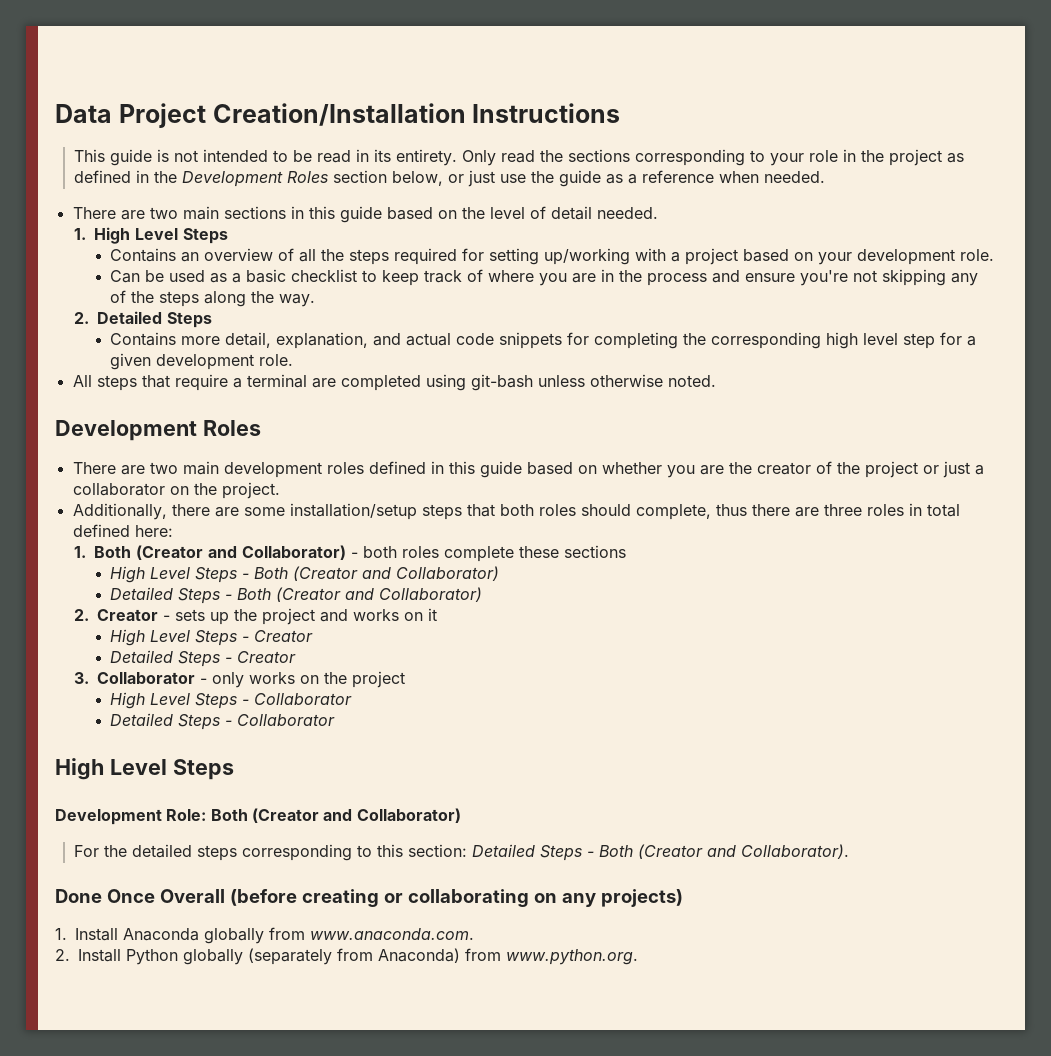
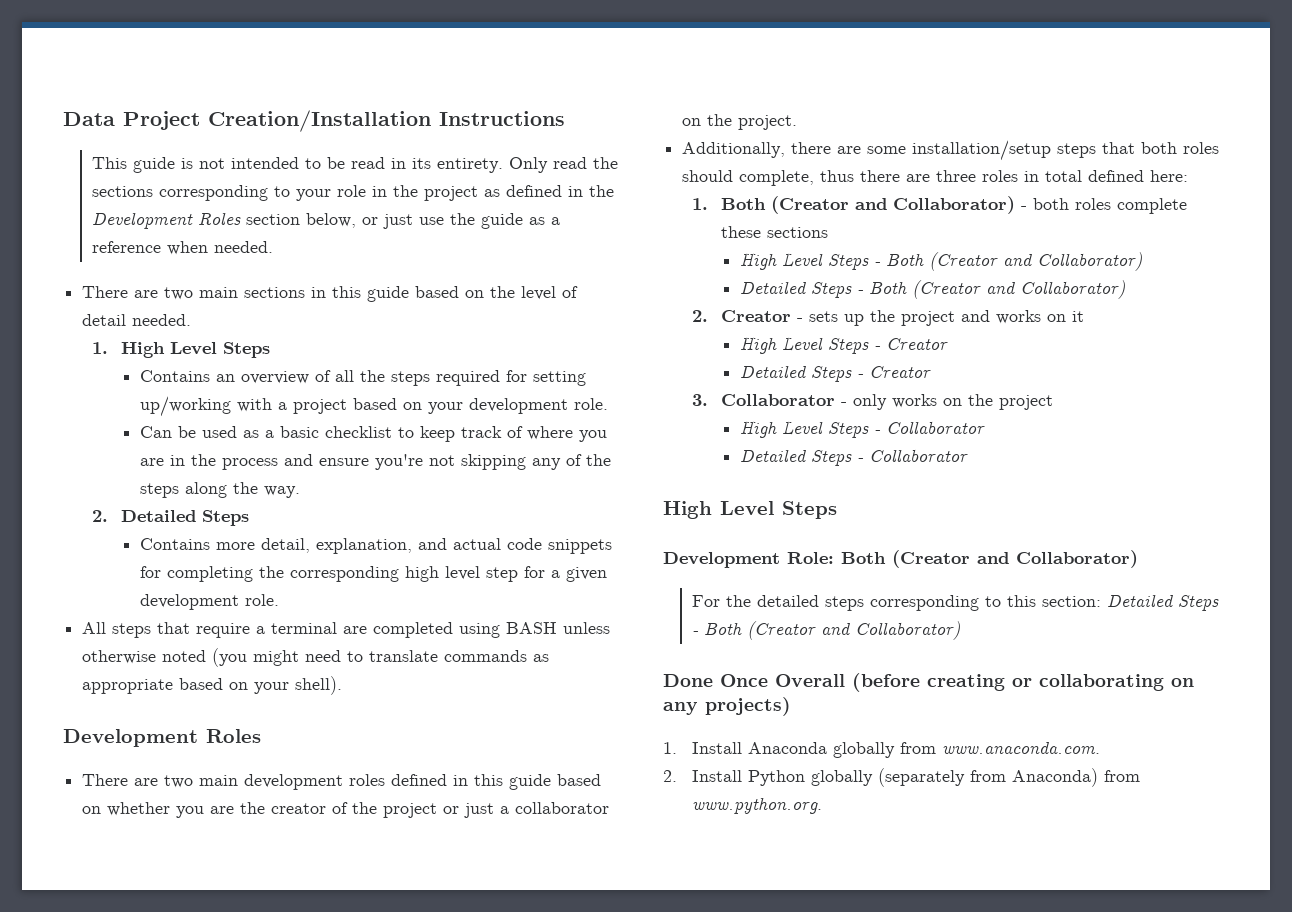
[470,374,533,391] git-bash -> [506,622,558,634] BASH
[667,375,716,387] noted. -> [162,648,550,667] [82,676,343,695] noted (you might need to translate commands as appropriate based on your shell).
[740,844,849,859] Collaborator). -> [854,621,960,640] Collaborator)

